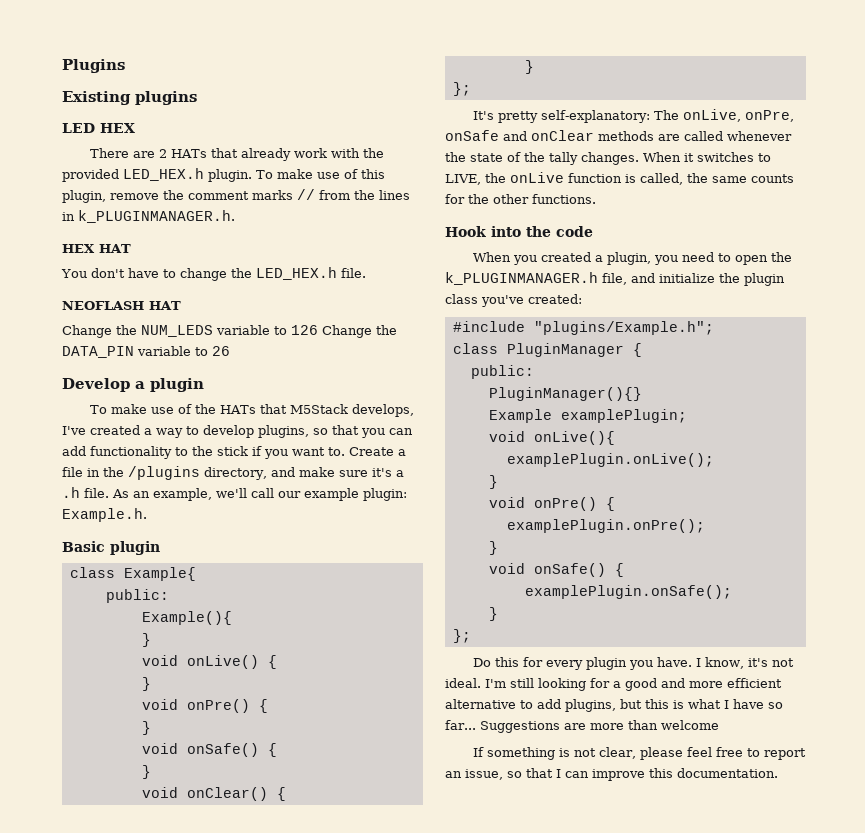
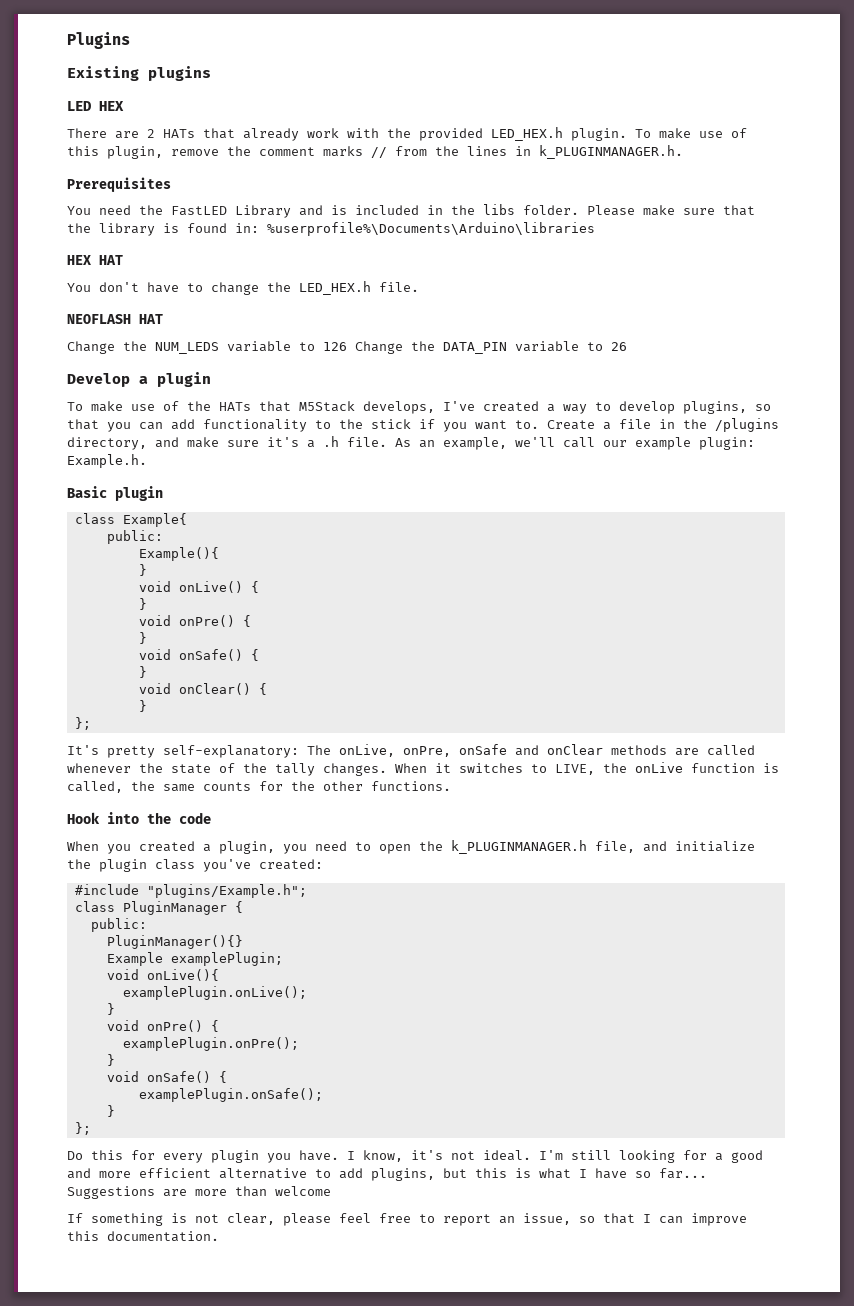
(235, 216) none -> [67,177,171,192] [67,204,755,218] [67,222,595,236] // Prerequisites // You need the FastLED Library and is included in the libs folder. Please make sure that the library is found in: %userprofile%\Documents\Arduino\libraries

